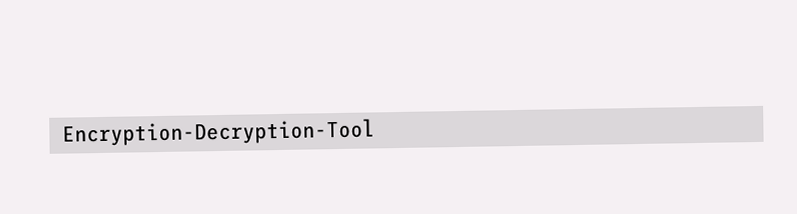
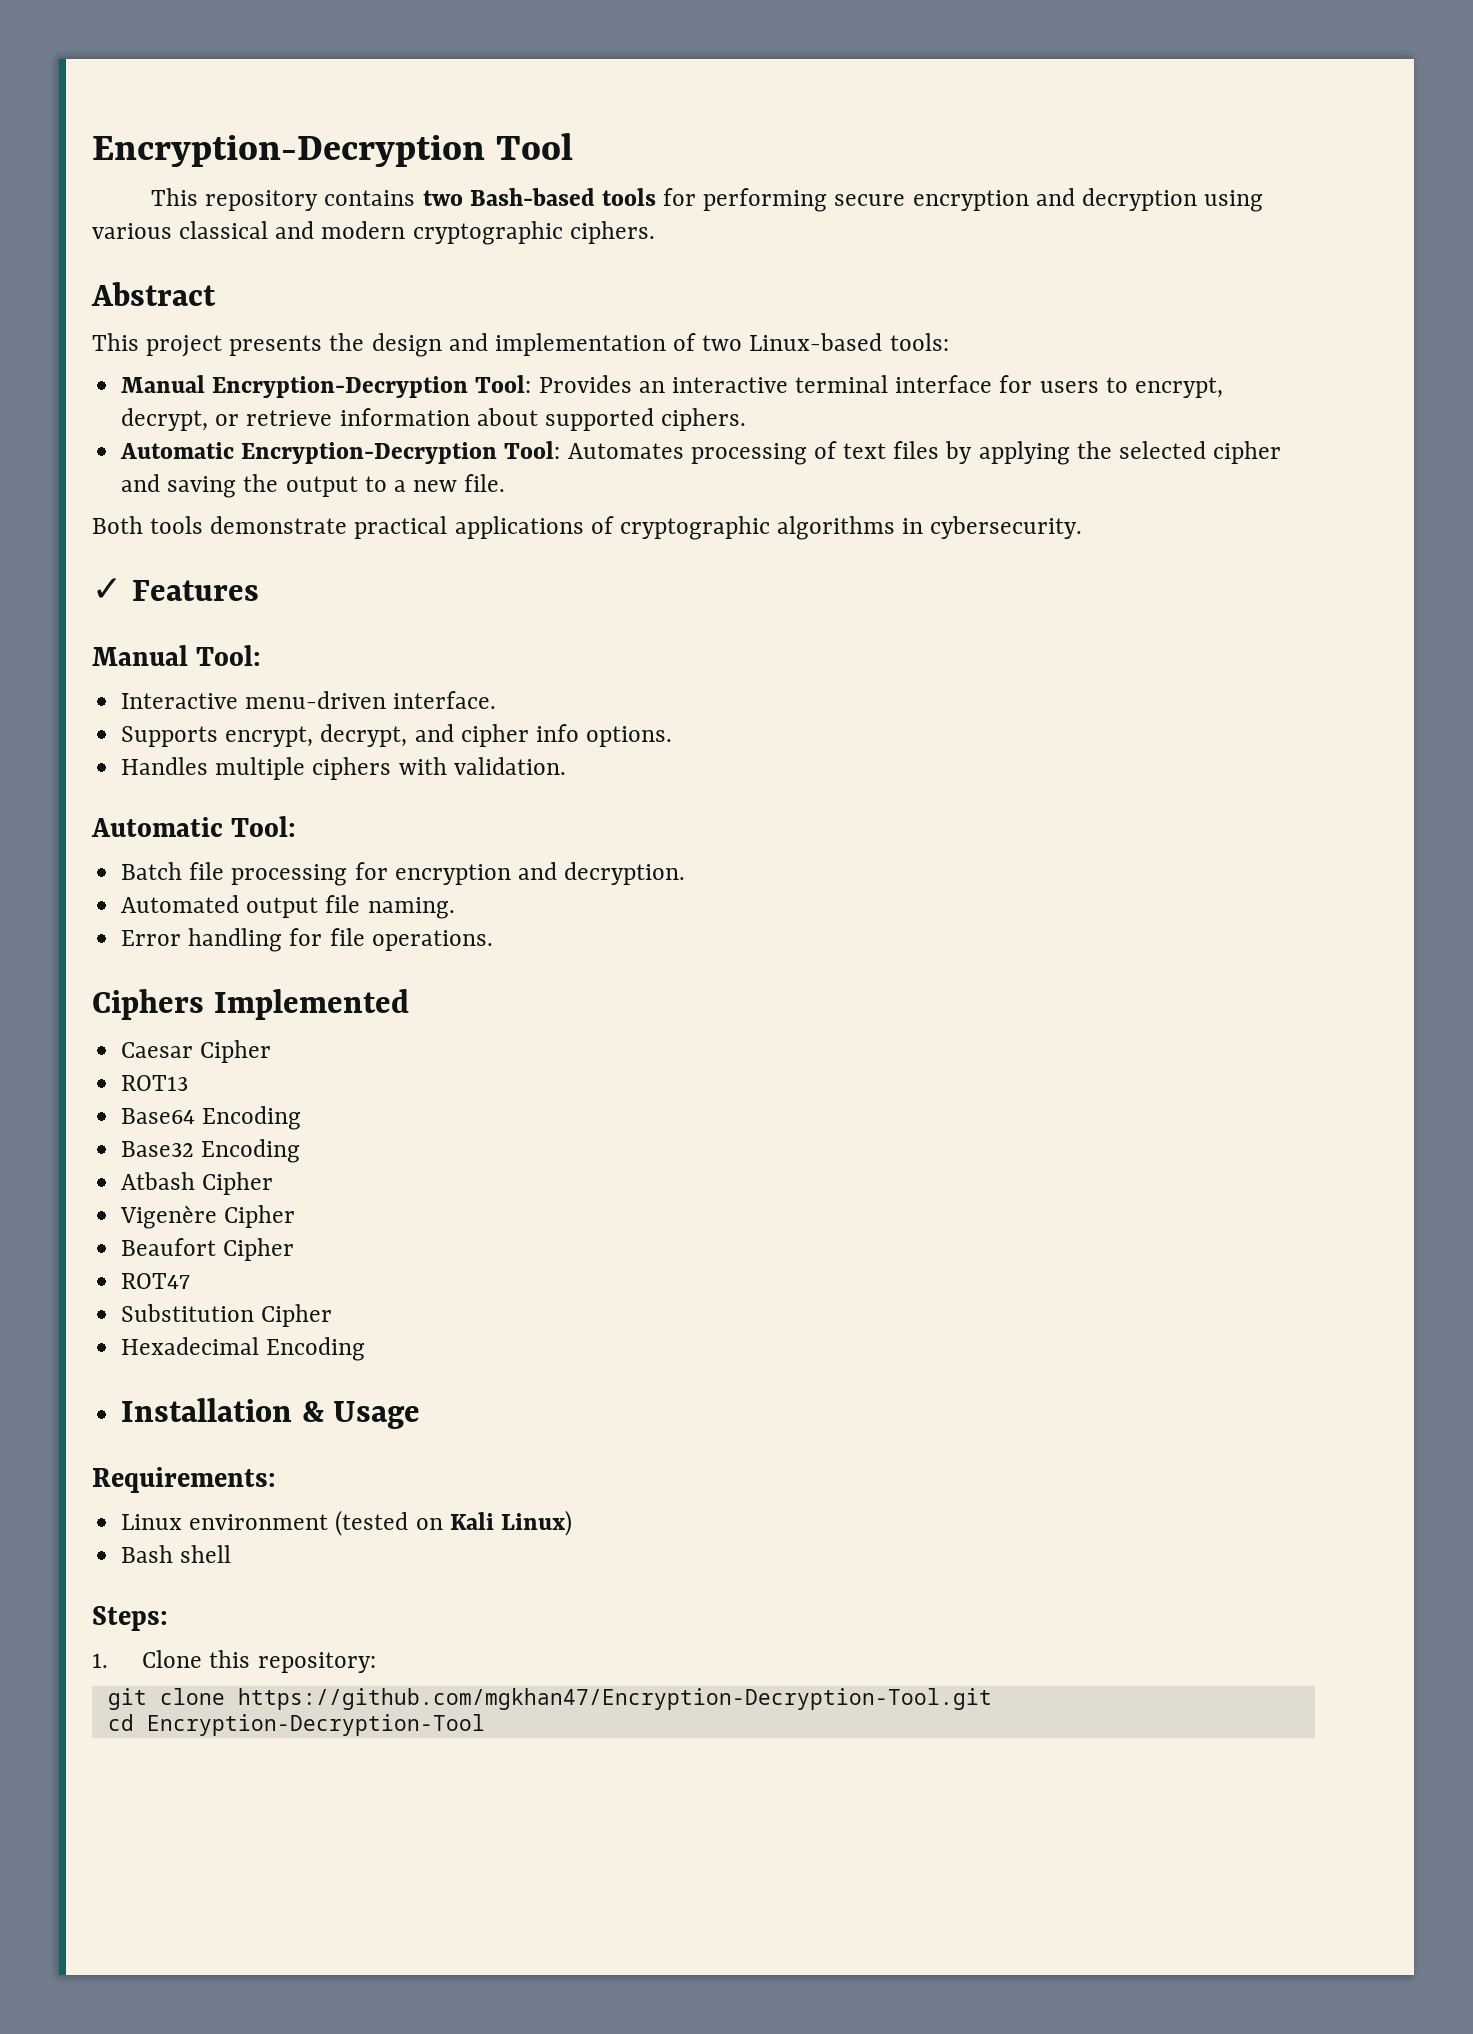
(62, 132) none -> [92,133,574,167] [151,188,1264,212] [92,221,655,245] [91,282,216,306] [92,333,949,357] [121,375,1223,398] [121,408,747,431] [120,441,1282,465] [121,474,506,498] [92,516,1083,540] [92,578,259,601] [92,645,262,666] [121,691,497,709] [121,724,673,747] [121,757,566,780] [91,816,297,837] [121,862,686,886] [121,895,455,919] [121,928,493,952] [92,989,409,1020] [121,1040,272,1063] [121,1075,189,1091] [121,1106,302,1130] [121,1139,301,1163] [121,1172,274,1195] [120,1205,296,1229] [121,1238,295,1261] [121,1273,191,1289] [121,1304,333,1327] [121,1337,366,1361] [121,1398,421,1429] [92,1467,276,1493] [121,1510,572,1536] [121,1545,232,1563] [92,1606,168,1631] [92,1650,376,1673] [107,1688,992,1710] [107,1714,134,1731] Encryption-Decryption Tool // This repository contains two Bash-based tools for performing secure encryption and decryption using various classical and modern cryptographic ciphers. // Abstract // This project presents the design and implementation of two Linux-based tools: // Manual Encryption-Decryption Tool: Provides an interactive terminal interface for users to encrypt, decrypt, or retrieve information about supported ciphers. // Automatic Encryption-Decryption Tool: Automates processing of text files by applying the selected cipher and saving the output to a new file. // Both tools demonstrate practical applications of cryptographic algorithms in cybersecurity. // ✓ Features // Manual Tool: // Interactive menu-driven interface. // Supports encrypt, decrypt, and cipher info options. // Handles multiple ciphers with validation. // Automatic Tool: // Batch file processing for encryption and decryption. // Automated output file naming. // Error handling for file operations. // Ciphers Implemented // Caesar Cipher // ROT13 // Base64 Encoding // Base32 Encoding // Atbash Cipher // Vigenère Cipher // Beaufort Cipher // ROT47 // Substitution Cipher // Hexadecimal Encoding // Installation & Usage // Requirements: // Linux environment (tested on Kali Linux) // Bash shell // Steps: // 1. Clone this repository: // git clone https://github.com/mgkhan47/Encryption-Decryption-Tool.git // cd

